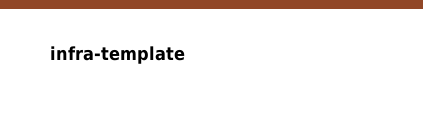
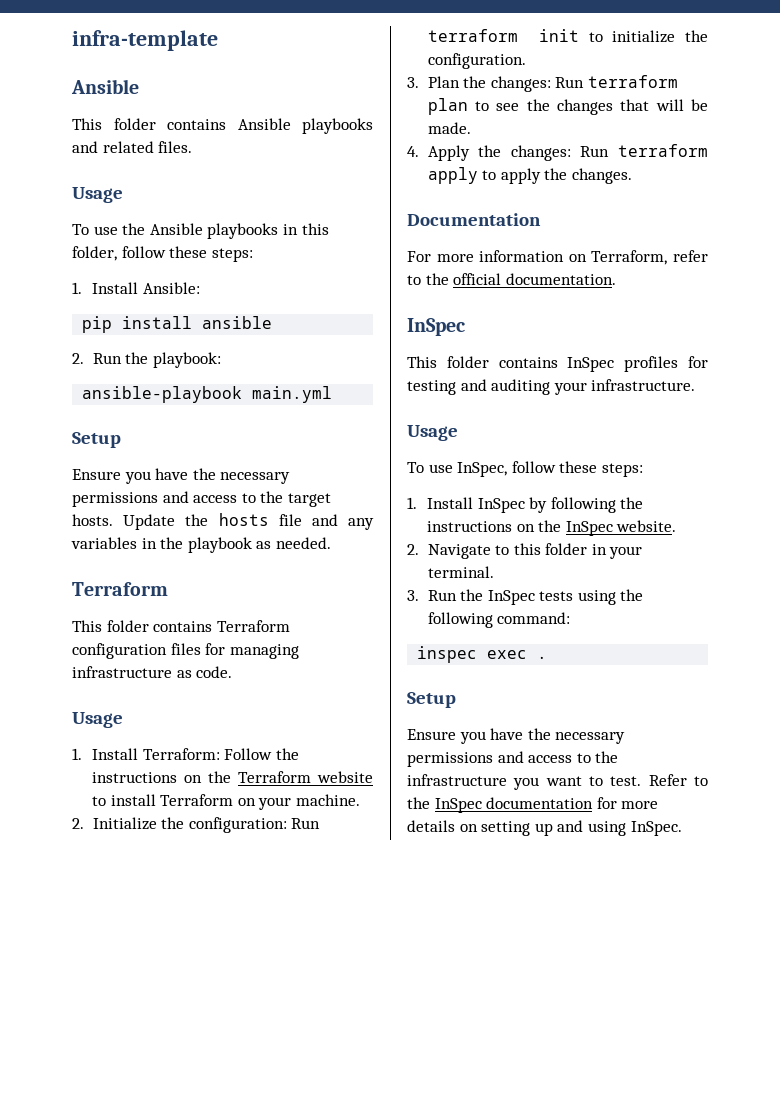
(185, 55) none -> [71,79,139,94] [72,118,373,134] [72,141,193,153] [72,187,123,203] [72,223,329,239] [72,246,253,262] [72,282,200,294] [82,316,273,333] [72,352,221,368] [82,386,333,403] [72,432,121,448] [72,468,291,484] [72,491,331,507] [72,513,374,530] [71,537,331,553] [72,582,168,596] [72,620,290,632] [72,643,299,659] [72,666,233,678] [72,712,123,728] [72,748,299,760] [92,771,373,783] [92,794,360,810] [72,817,321,833] [427,29,708,43] [427,53,526,69] [407,75,678,92] [427,98,708,115] [427,122,471,134] [407,144,708,161] [427,167,632,184] [407,213,541,226] [407,250,708,265] [407,273,616,285] [407,318,465,336] [407,356,708,372] [407,379,696,395] [407,425,458,441] [407,461,643,477] [407,497,644,513] [427,520,677,536] [407,543,643,559] [427,566,494,578] [407,589,644,605] [427,612,571,628] [417,646,548,663] [407,692,456,708] [407,728,626,744] [407,751,619,767] [407,774,708,790] [407,797,659,813] [407,820,682,836] // Ansible // This folder contains Ansible playbooks and related files. // Usage // To use the Ansible playbooks in this folder, follow these steps: // 1. Install Ansible: // pip install ansible // 2. Run the playbook: // ansible-playbook main.yml // Setup // Ensure you have the necessary permissions and access to the target hosts. Update the hosts file and any variables in the playbook as needed. // Terraform // This folder contains Terraform configuration files for managing infrastructure as code. // Usage // 1. Install Terraform: Follow the instructions on the Terraform website to install Terraform on your machine. // 2. Initialize the configuration: Run terraform init to initialize the configuration. // 3. Plan the changes: Run terraform plan to see the changes that will be made. // 4. Apply the changes: Run terraform apply to apply the changes. // Documentation // For more information on Terraform, refer to the official documentation. // InSpec // This folder contains InSpec profiles for testing and auditing your infrastructure. // Usage // To use InSpec, follow these steps: // 1. Install InSpec by following the instructions on the InSpec website. // 2. Navigate to this folder in your terminal. // 3. Run the InSpec tests using the following command: // inspec exec . // Setup // Ensure you have the necessary permissions and access to the infrastructure you want to test. Refer to the InSpec documentation for more details on setting up and using InSpec.

